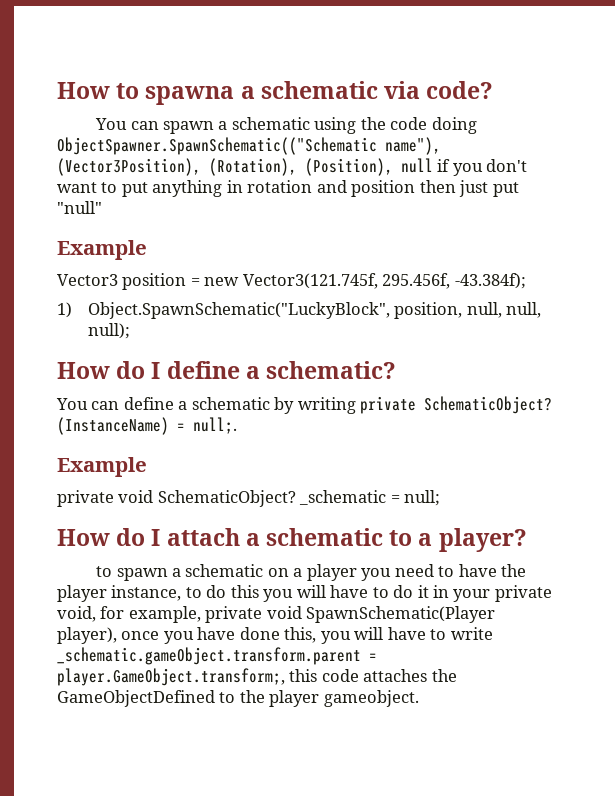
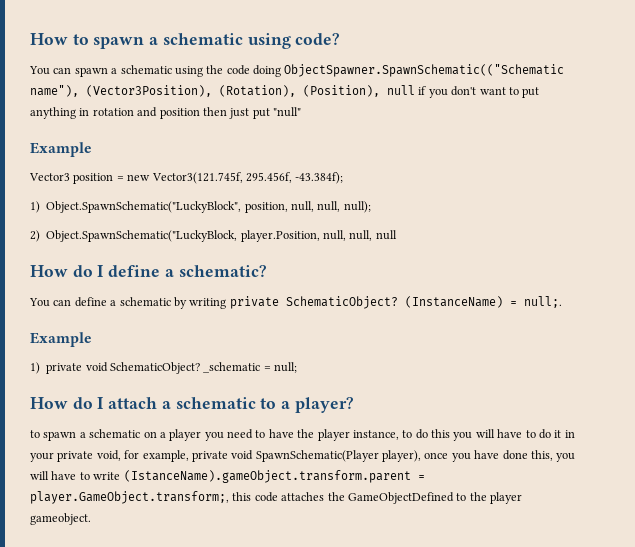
[145,81,421,105] spawna a schematic via -> [93,33,291,49] spawn a schematic using
(130, 331) none -> [30,230,397,242] // 2) Object.SpawnSchematic("LuckyBlock, player.Position, null, null, null
(147, 467) none -> [30,362,40,374] 1)
[57,647,361,665] _schematic.gameObject.transform.parent -> [123,470,411,483] (IstanceName).gameObject.transform.parent

